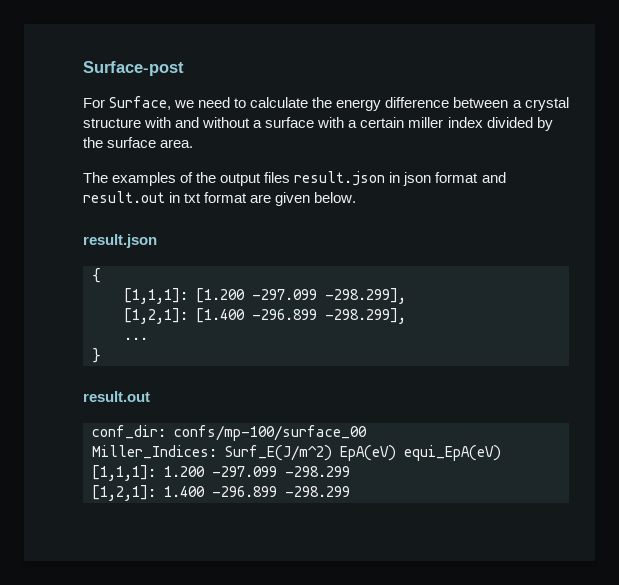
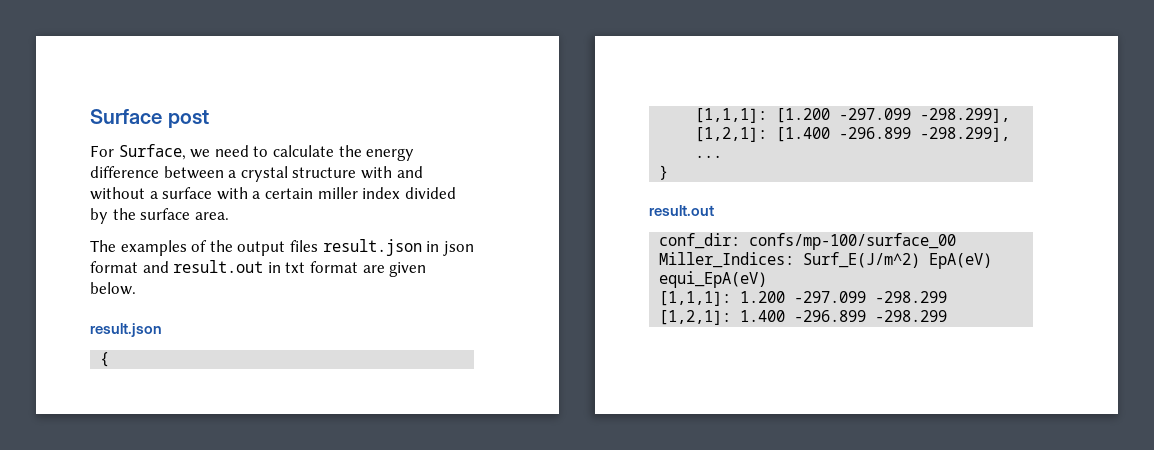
[83,61,184,76] Surface-post -> [90,109,209,128] Surface post

